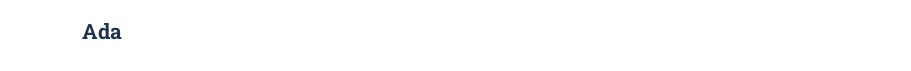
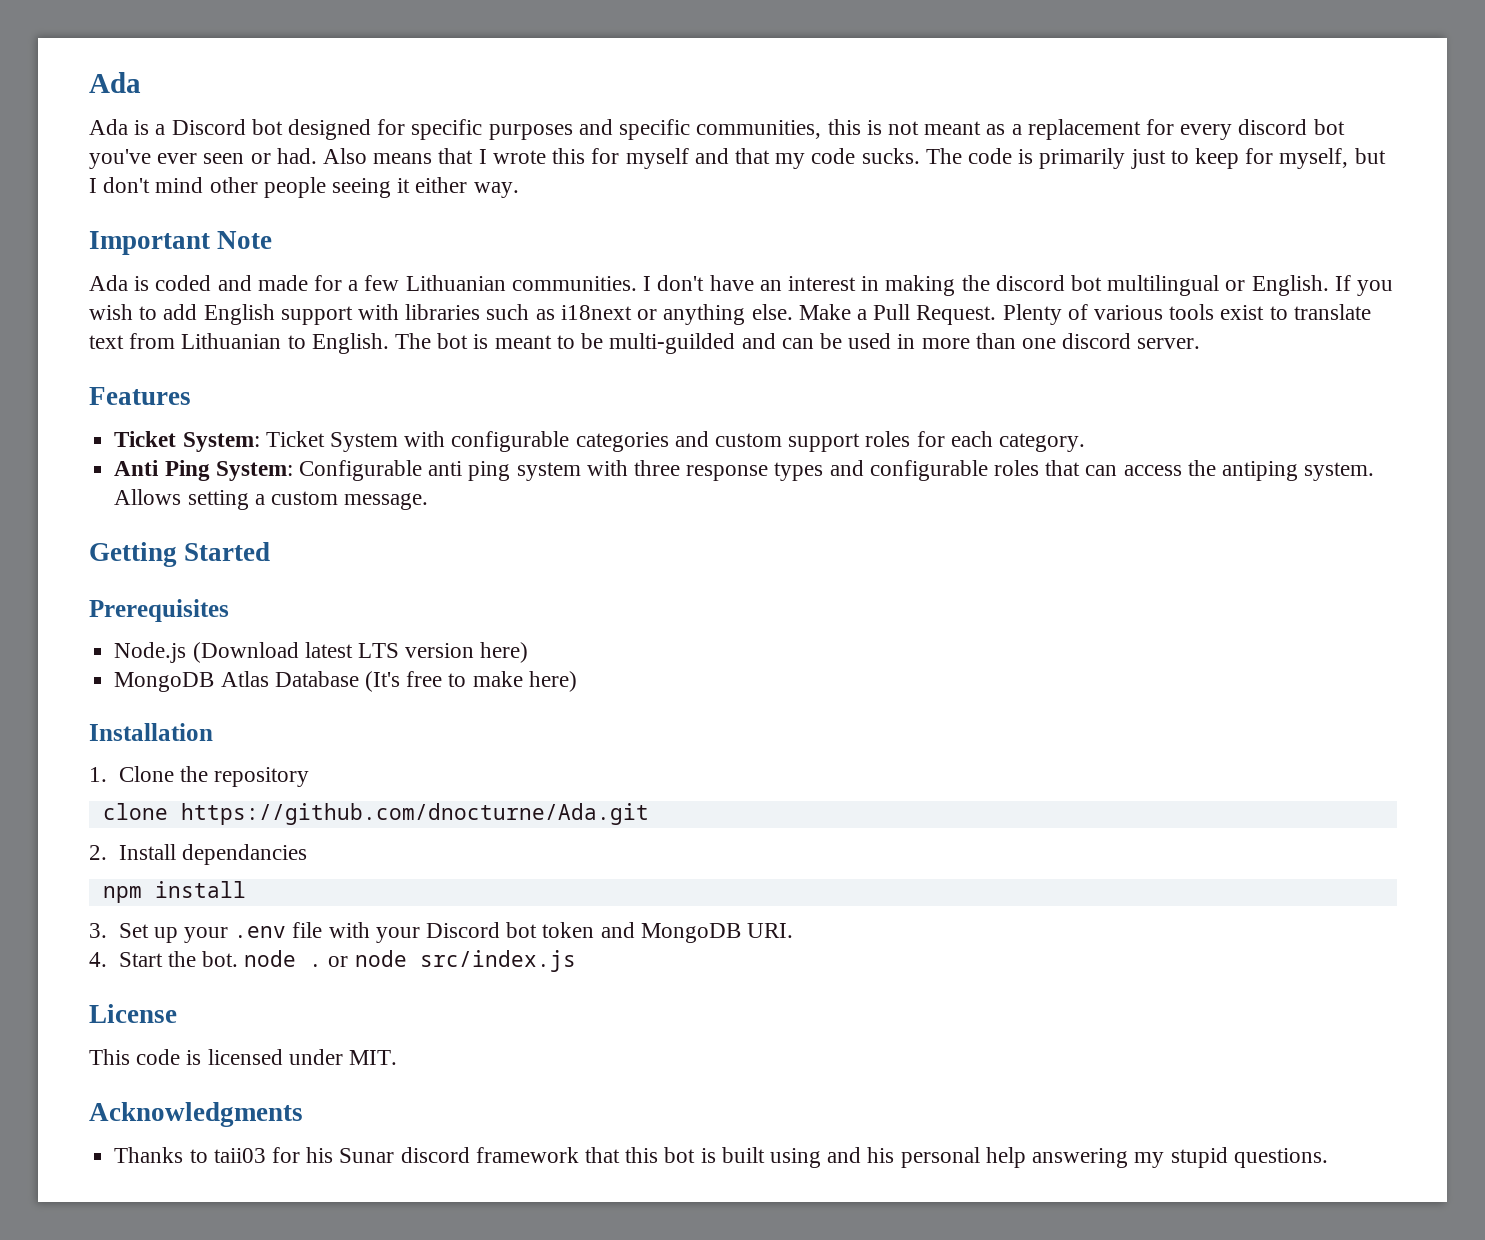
[82,23,122,40] Ada -> [89,72,141,93] [89,119,1345,140] [89,148,1386,169] [89,177,519,198] [89,231,273,255] [89,275,1394,296] [89,304,1371,325] [89,333,1201,354] [89,387,191,405] [114,431,1086,452] [114,460,1375,481] [114,489,429,510] [89,542,271,567] [89,599,229,622] [114,642,529,663] [114,671,577,692] [89,723,213,741] [89,766,309,787] [102,803,649,825] [89,844,307,865] [102,881,246,903] [89,922,794,943] [89,950,576,972] [89,1004,177,1023] [89,1049,398,1065] [89,1102,303,1127] [114,1147,1328,1168] Ada // Ada is a Discord bot designed for specific purposes and specific communities, this is not meant as a replacement for every discord bot you've ever seen or had. Also means that I wrote this for myself and that my code sucks. The code is primarily just to keep for myself, but I don't mind other people seeing it either way. // Important Note // Ada is coded and made for a few Lithuanian communities. I don't have an interest in making the discord bot multilingual or English. If you wish to add English support with libraries such as i18next or anything else. Make a Pull Request. Plenty of various tools exist to translate text from Lithuanian to English. The bot is meant to be multi-guilded and can be used in more than one discord server. // Features // Ticket System: Ticket System with configurable categories and custom support roles for each category. // Anti Ping System: Configurable anti ping system with three response types and configurable roles that can access the antiping system. Allows setting a custom message. // Getting Started // Prerequisites // Node.js (Download latest LTS version here) // MongoDB Atlas Database (It's free to make here) // Installation // 1. Clone the repository // clone https://github.com/dnocturne/Ada.git // 2. Install dependancies // npm install // 3. Set up your .env file with your Discord bot token and MongoDB URI. // 4. Start the bot. node . or node src/index.js // License // This code is licensed under MIT. // Acknowledgments // Thanks to taii03 for his Sunar discord framework that this bot is built using and his personal help answering my stupid questions.

